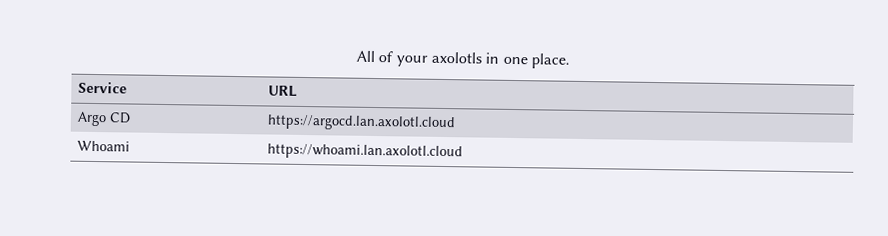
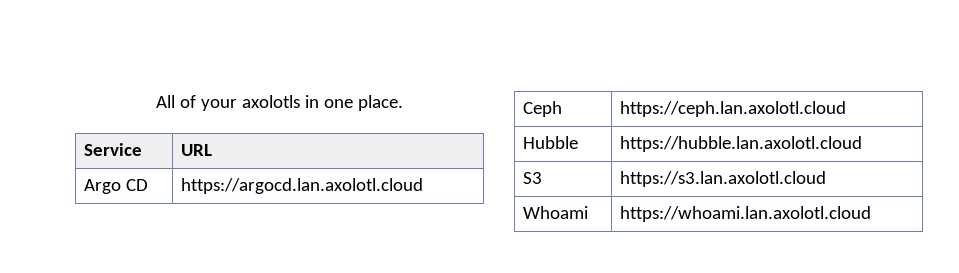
(456, 123) none -> [523,101,563,117] [620,101,847,117] [523,136,579,149] [620,136,863,152] [523,172,543,184] [620,171,827,187] // Ceph | https://ceph.lan.axolotl.cloud // Hubble | https://hubble.lan.axolotl.cloud // S3 | https://s3.lan.axolotl.cloud

